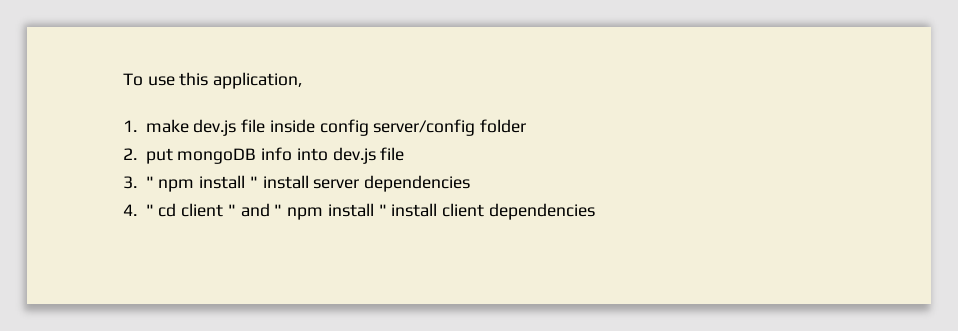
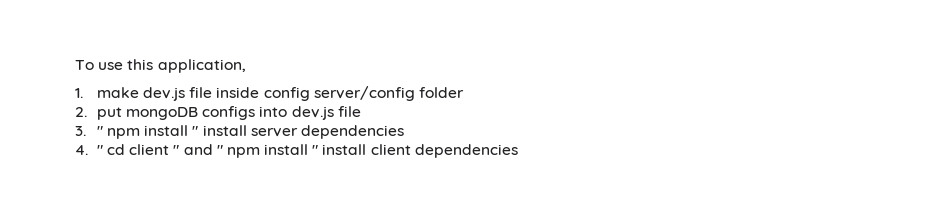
[261,147,293,161] info -> [202,106,256,120] configs

